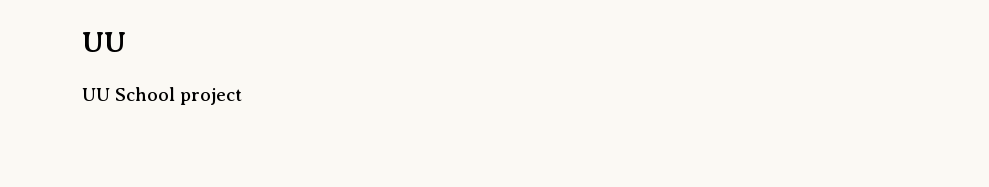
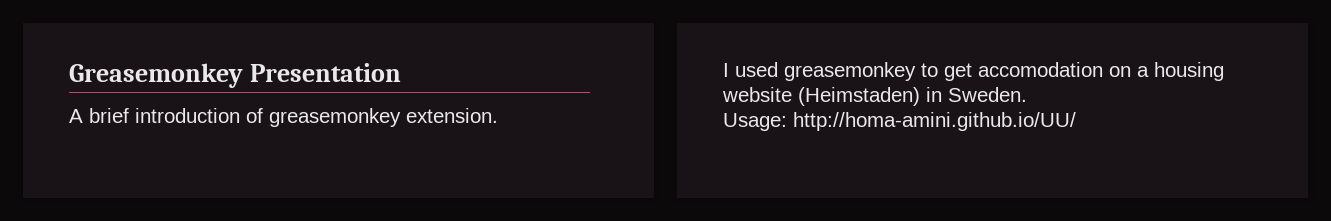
[82,32,126,52] [82,87,243,105] UU // UU School project -> [69,63,402,88] [69,108,498,127] [723,62,1224,81] [722,87,1027,106] [723,112,1076,131] Greasemonkey Presentation // A brief introduction of greasemonkey extension. // I used greasemonkey to get accomodation on a housing website (Heimstaden) in Sweden. // Usage: http://homa-amini.github.io/UU/

